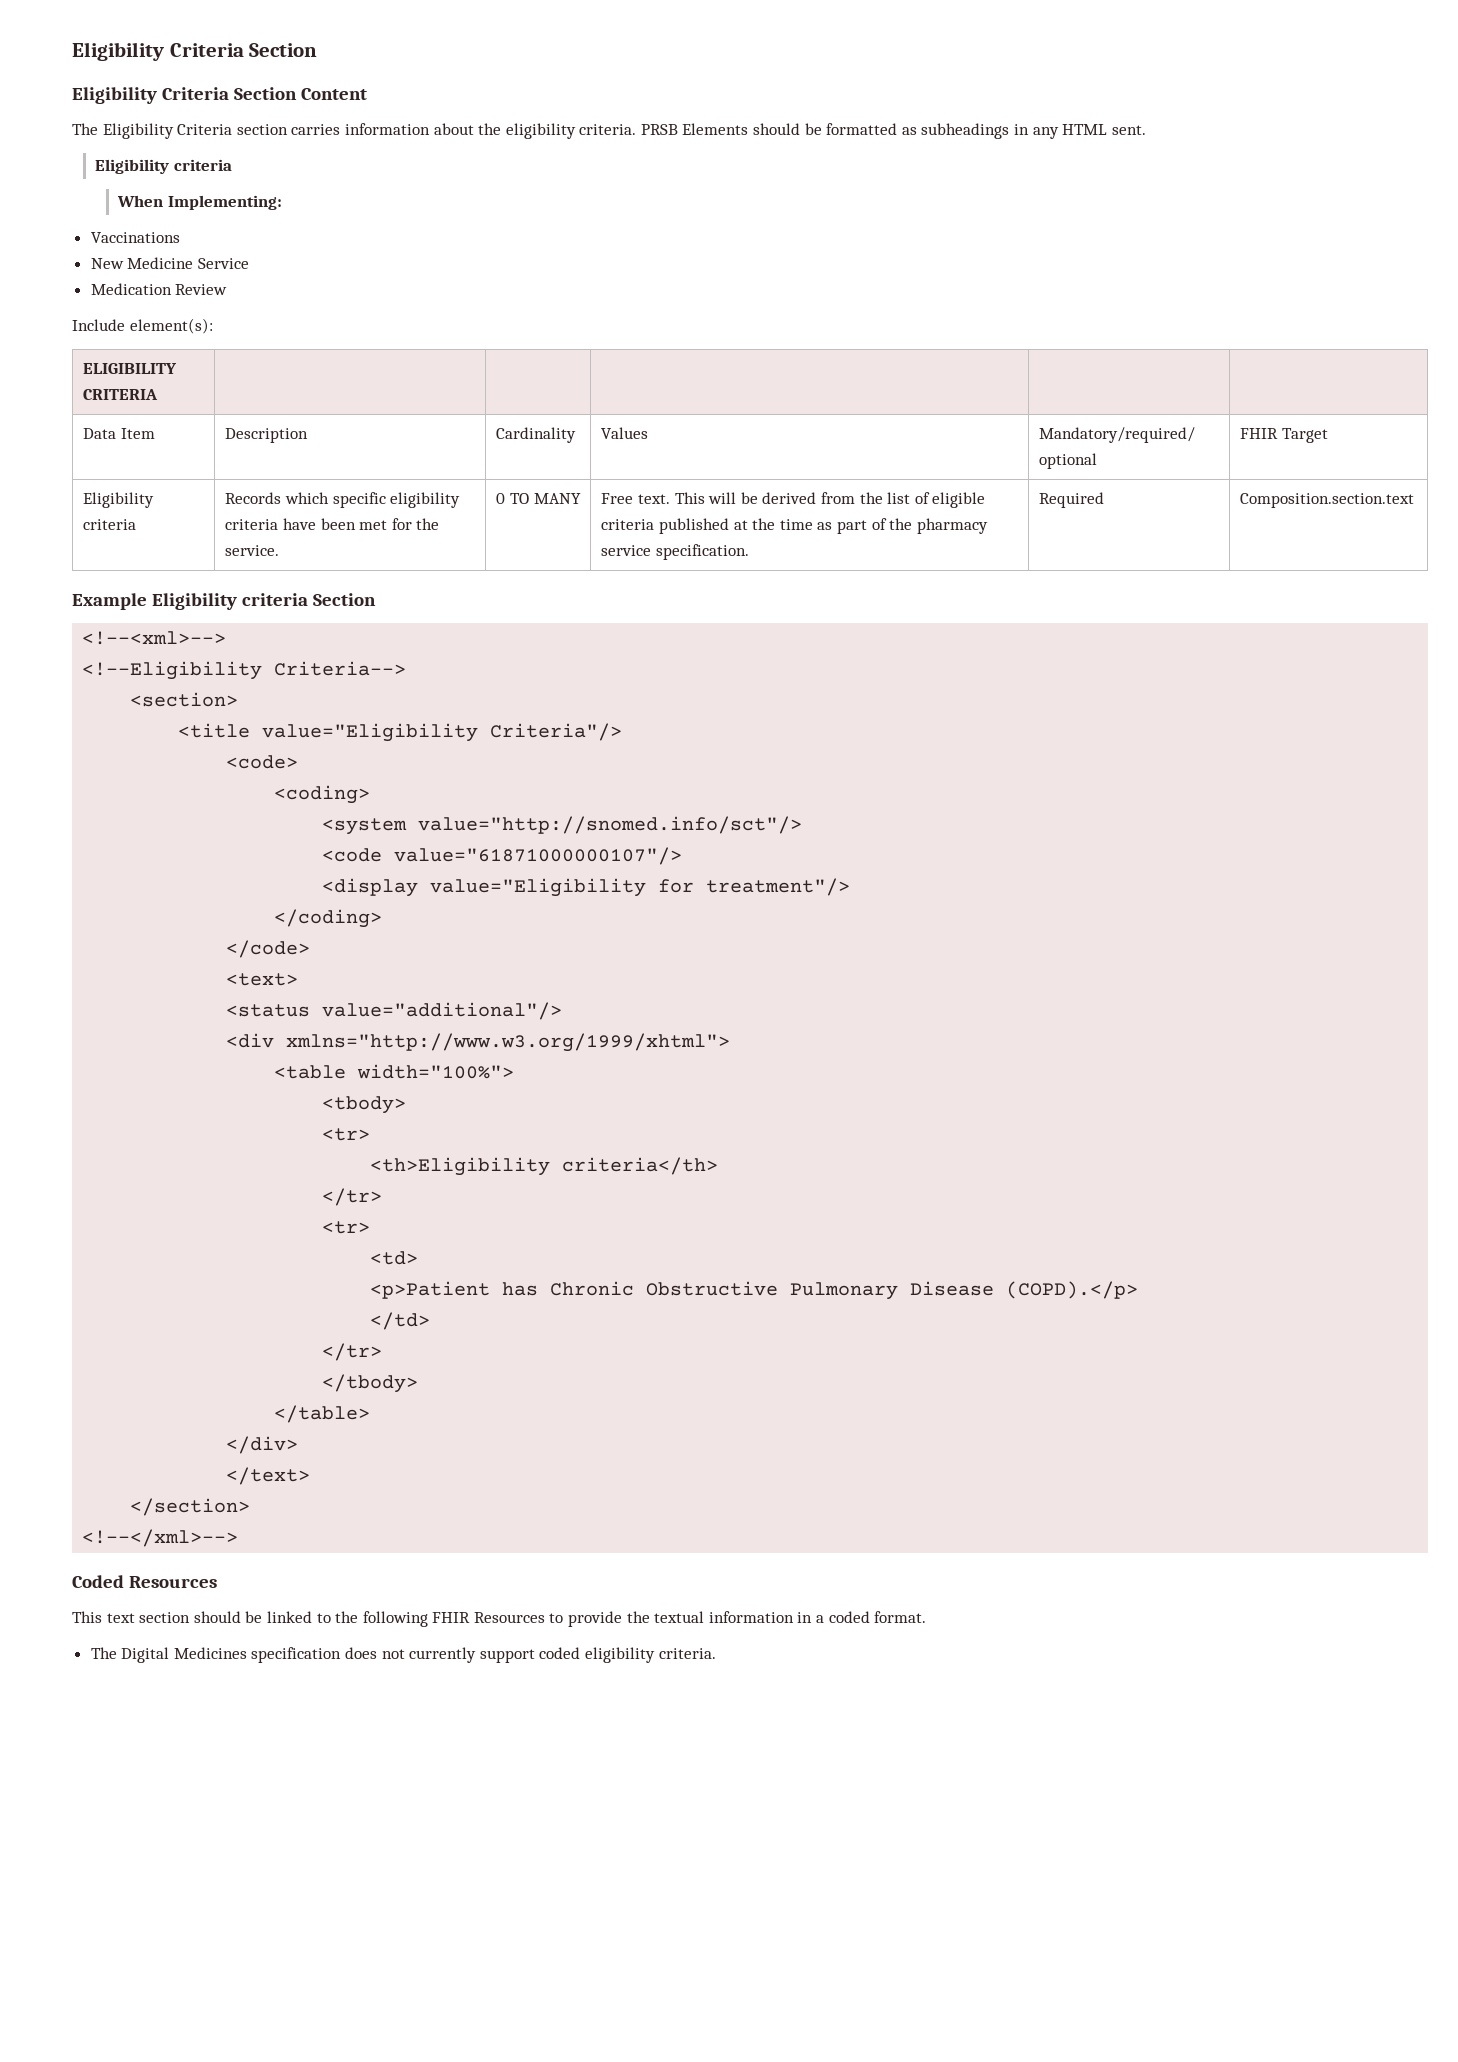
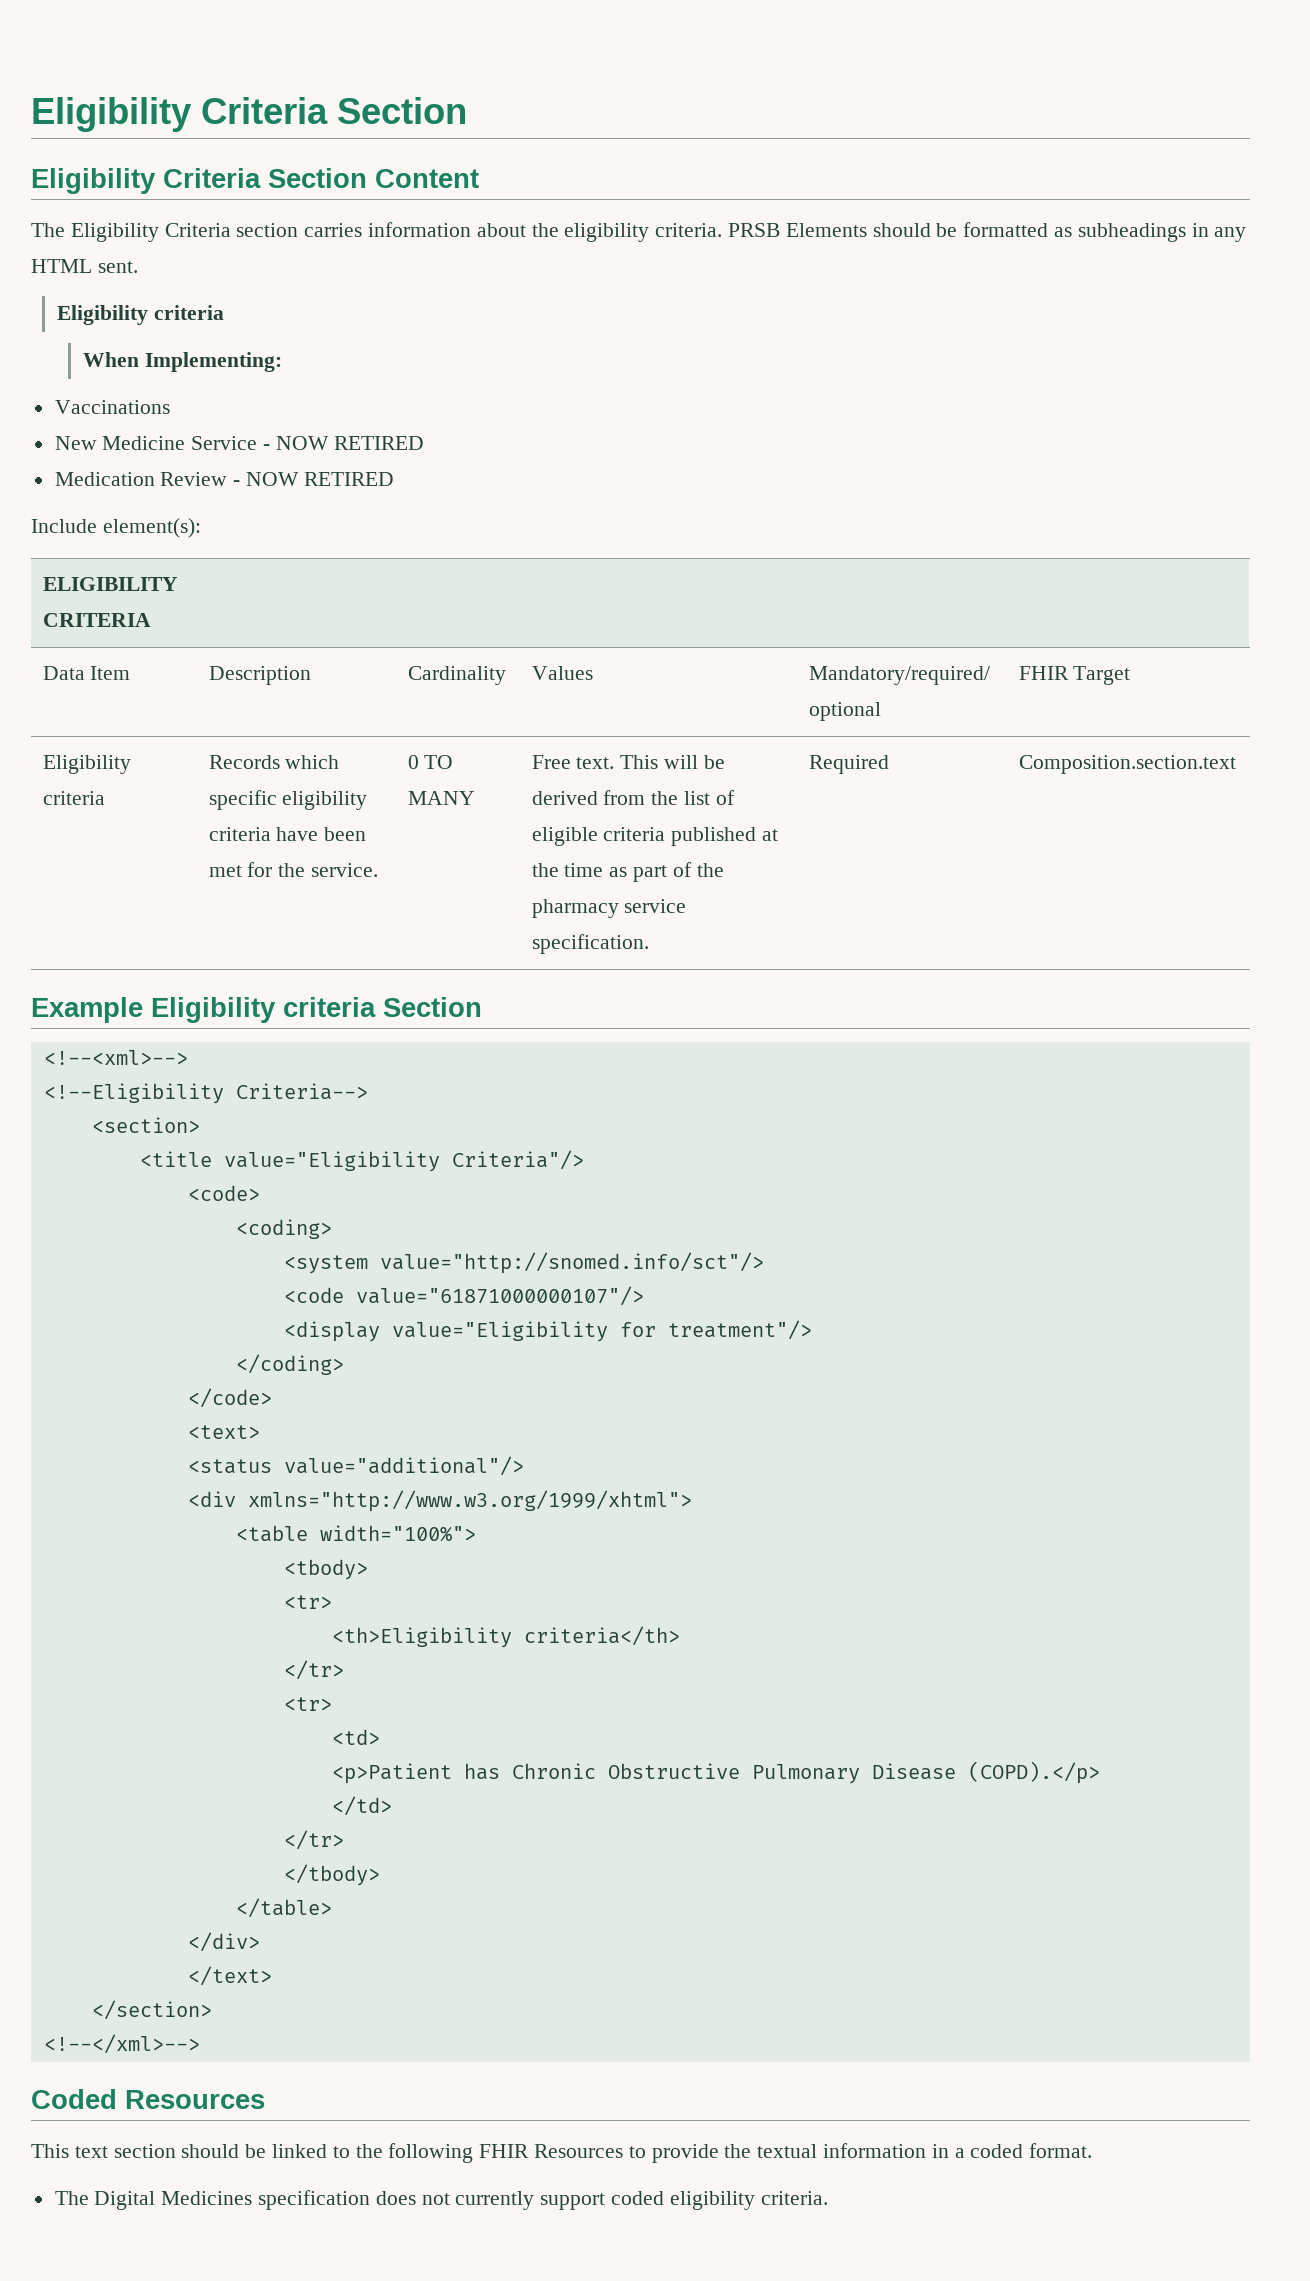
(249, 263) none -> [263,436,424,450] - NOW RETIRED
(228, 289) none -> [233,472,394,486] - NOW RETIRED

